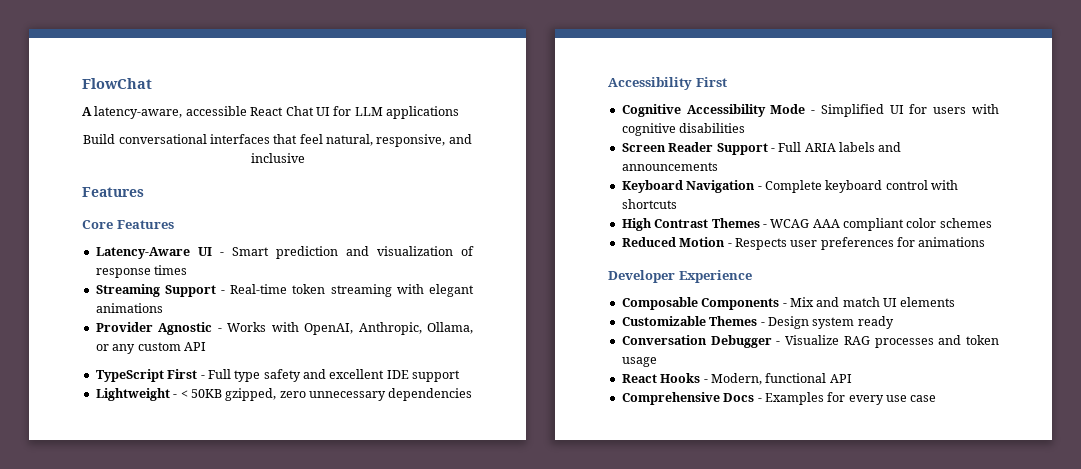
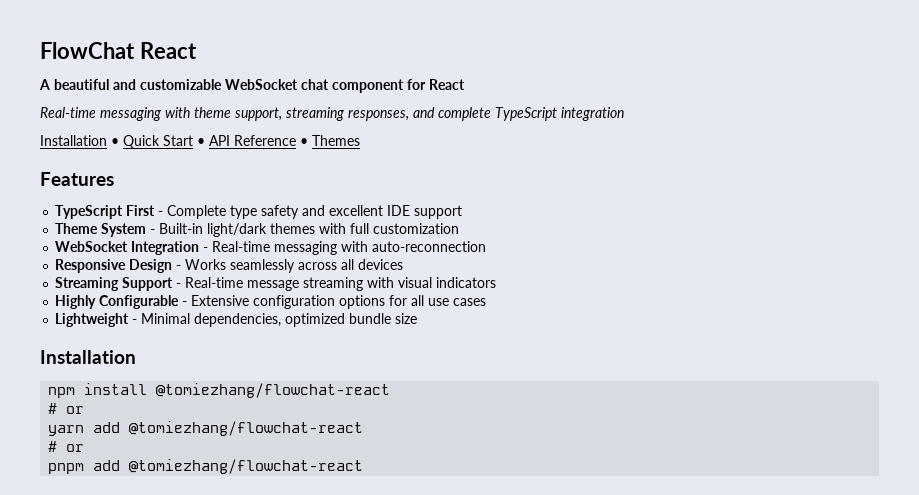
(152, 83) none -> [139,42,197,59] React
[94,106,459,119] [83,134,472,147] [250,153,305,163] [82,187,144,197] [82,220,174,229] [95,246,474,259] [95,265,188,278] [95,284,474,297] [95,303,163,313] [95,322,474,335] [95,342,206,354] latency-aware, accessible React Chat UI for LLM applications // Build conversational interfaces that feel natural, responsive, and inclusive // Features // Core Features // Latency-Aware UI - Smart prediction and visualization of response times // Streaming Support - Real-time token streaming with elegant animations // Provider Agnostic - Works with OpenAI, Anthropic, Ollama, or any custom API -> [54,79,465,93] [40,107,624,121] [40,135,360,149] [40,172,114,186] beautiful and customizable WebSocket chat component for React // Real-time messaging with theme support, streaming responses, and complete TypeScript integration // Installation • Quick Start • API Reference • Themes // Features
[207,369,231,379] Full -> [167,205,227,219] Complete
[95,388,473,401] [608,77,727,90] [621,104,999,117] [621,123,746,136] [621,142,902,155] [621,162,718,171] [621,180,958,193] [621,199,677,209] [621,218,992,231] [621,237,986,250] [608,270,752,283] [621,297,956,310] [621,316,894,329] [621,335,999,348] [621,357,657,367] [621,373,852,385] [621,392,937,405] Lightweight - < 50KB gzipped, zero unnecessary dependencies // Accessibility First // Cognitive Accessibility Mode - Simplified UI for users with cognitive disabilities // Screen Reader Support - Full ARIA labels and announcements // Keyboard Navigation - Complete keyboard control with shortcuts // High Contrast Themes - WCAG AAA compliant color schemes // Reduced Motion - Respects user preferences for animations // Developer Experience // Composable Components - Mix and match UI elements // Customizable Themes - Design system ready // Conversation Debugger - Visualize RAG processes and token usage // React Hooks - Modern, functional API // Comprehensive Docs - Examples for every use case -> [55,223,460,237] [55,241,487,255] [55,259,404,273] [55,277,497,291] [55,295,487,309] [55,313,418,327] [40,350,136,364] [48,383,391,398] [48,403,85,414] [48,421,364,436] [48,441,85,452] [48,459,364,474] Theme System - Built-in light/dark themes with full customization // WebSocket Integration - Real-time messaging with auto-reconnection // Responsive Design - Works seamlessly across all devices // Streaming Support - Real-time message streaming with visual indicators // Highly Configurable - Extensive configuration options for all use cases // Lightweight - Minimal dependencies, optimized bundle size // Installation // npm install @tomiezhang/flowchat-react // # or // yarn add @tomiezhang/flowchat-react // # or // pnpm add @tomiezhang/flowchat-react

